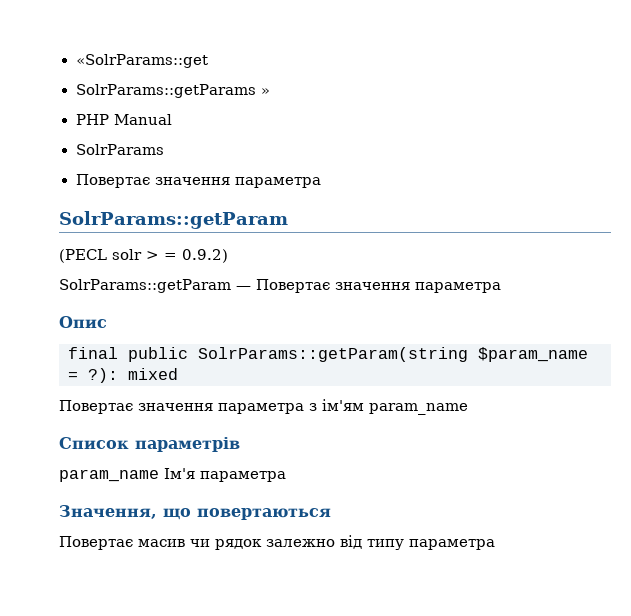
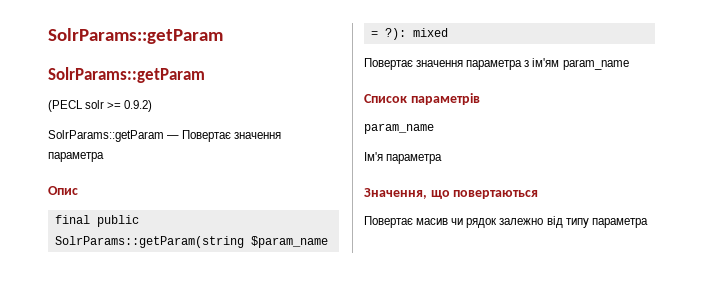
[75,54,208,68] [75,84,270,98] [75,114,172,125] [75,144,164,155] [75,174,321,188] «SolrParams::get // SolrParams::getParams » // PHP Manual // SolrParams // Повертає значення параметра -> [48,28,223,44] SolrParams::getParam
[146,251,177,260] > = -> [107,102,122,109] >=
(159, 475) none -> (434, 128) //

